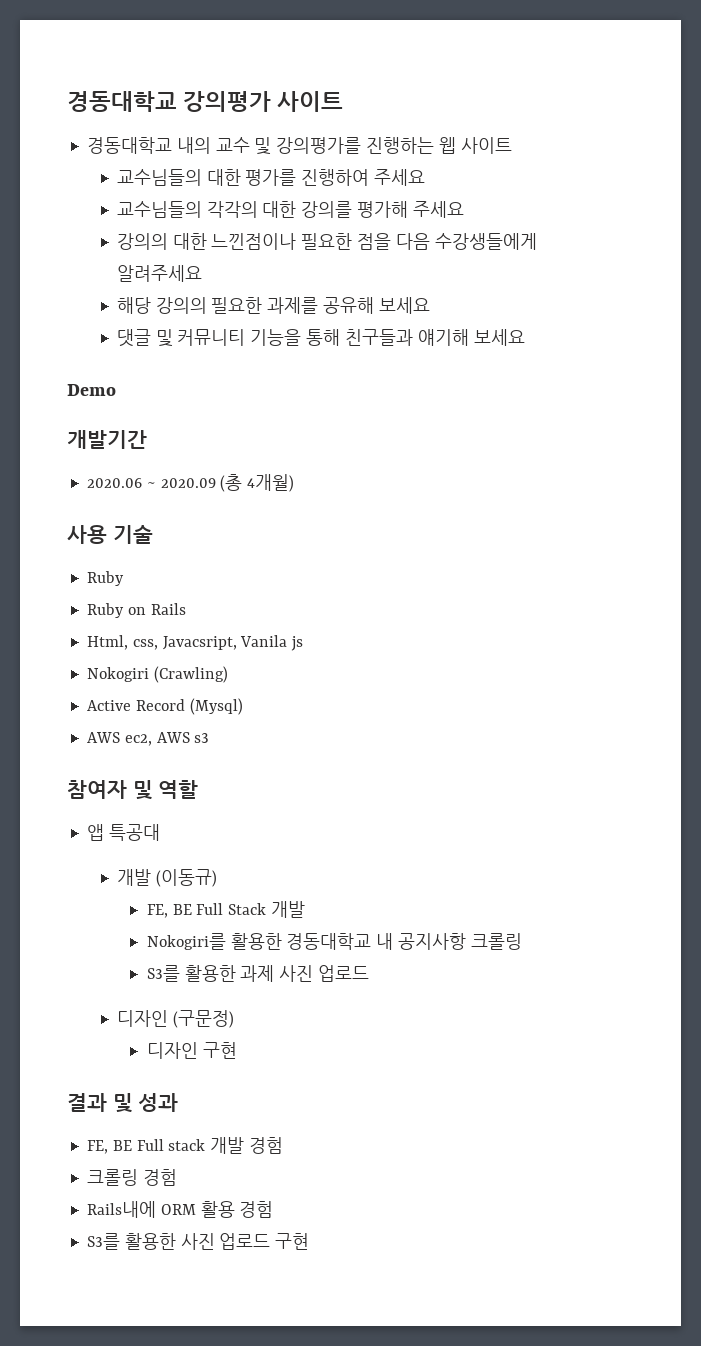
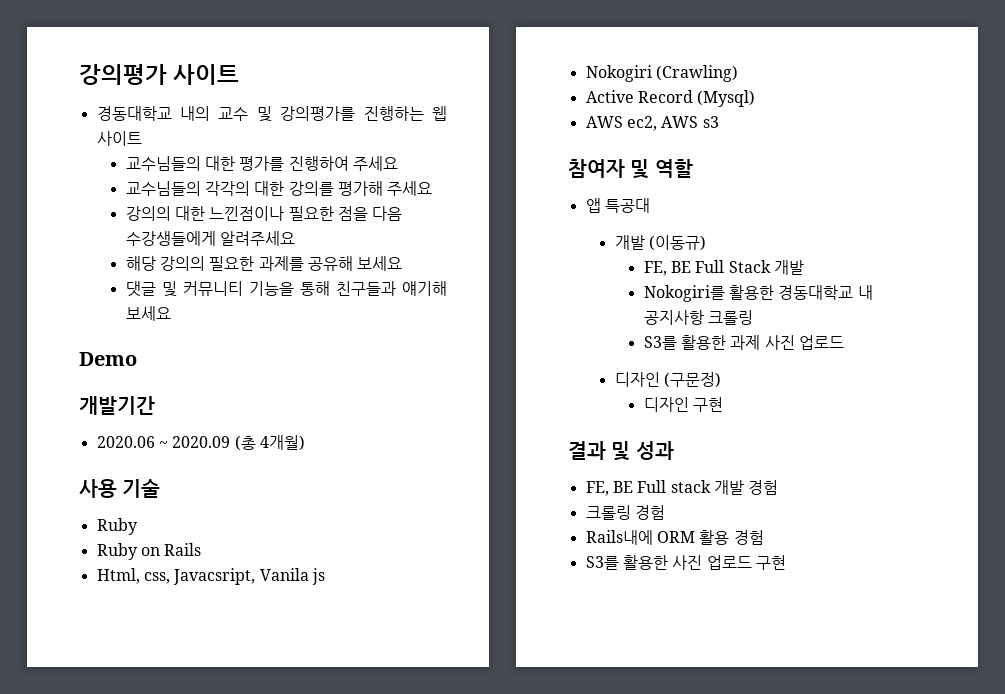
[67,91,177,112] 경동대학교 -> (79, 74) none

